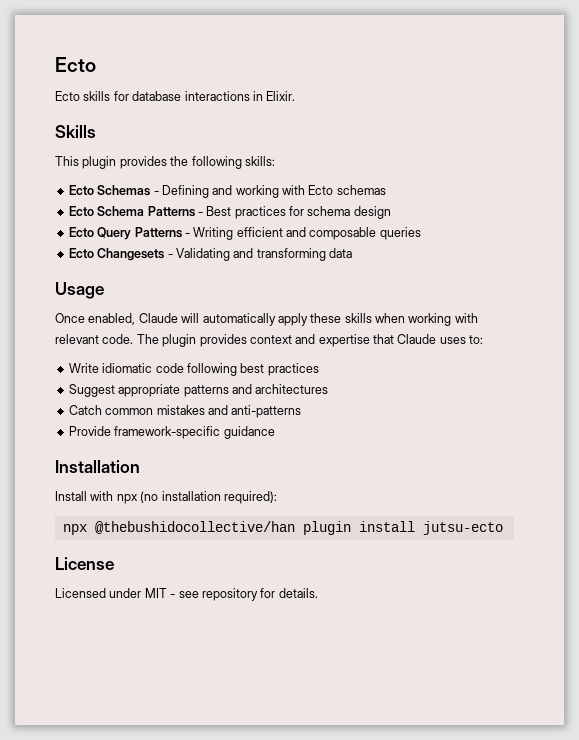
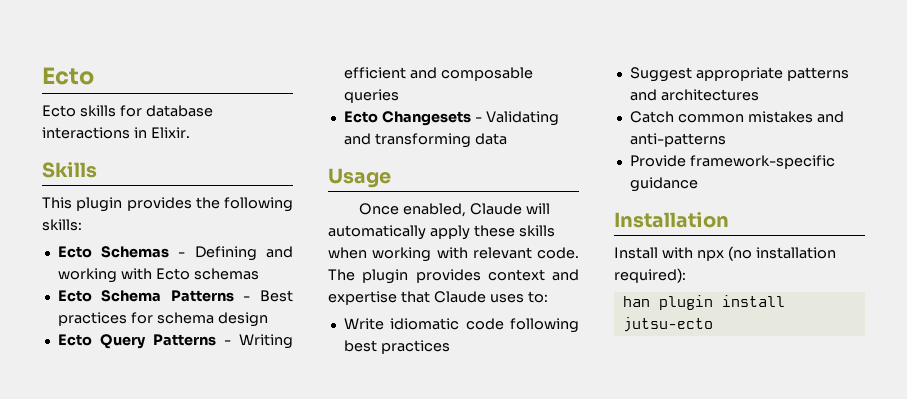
[62,521,295,535] npx @thebushidocollective/han -> [622,296,650,307] han
[55,557,114,570] [55,588,318,601] // License // Licensed under MIT - see repository for details. -> (713, 324) none

